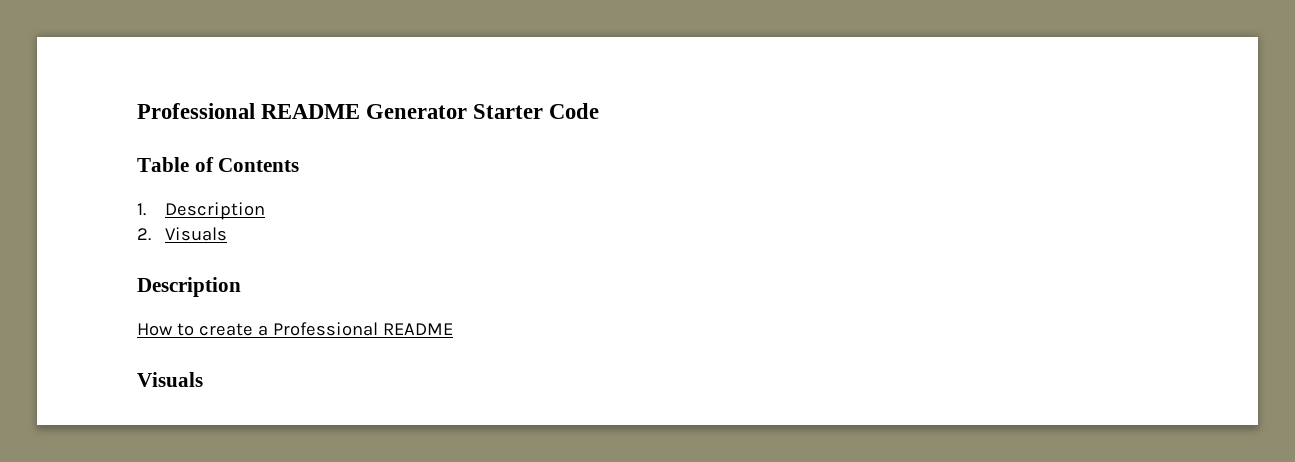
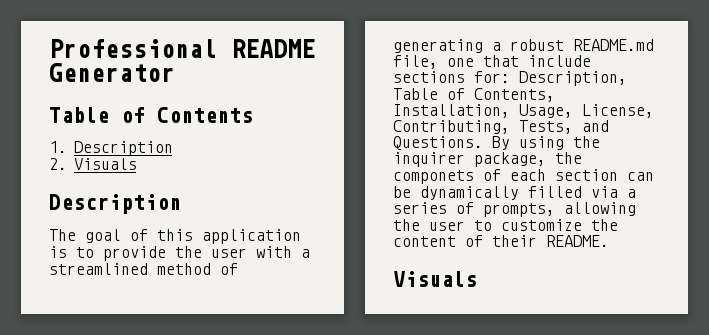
[473,103,600,119] Starter Code -> (175, 72) none
[137,322,453,336] How to create a Professional README -> [49,229,301,244] [49,246,310,261] [49,263,238,275] [393,39,654,53] [393,55,591,69] [393,71,627,86] [393,88,555,102] [393,104,654,118] [393,120,609,134] [393,136,600,150] [393,152,582,167] [393,169,654,184] [393,186,636,200] [393,202,636,217] [393,219,618,231] [393,235,609,247] The goal of this application is to provide the user with a streamlined method of generating a robust README.md file, one that include sections for: Description, Table of Contents, Installation, Usage, License, Contributing, Tests, and Questions. By using the inquirer package, the componets of each section can be dynamically filled via a series of prompts, allowing the user to customize the content of their README.

